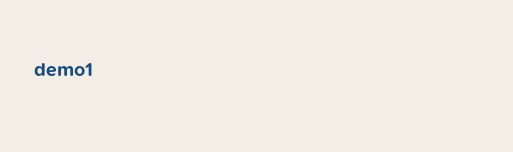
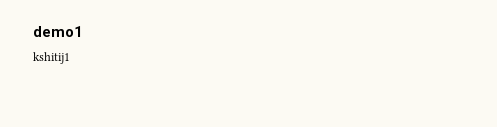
(93, 70) none -> [33,52,70,64] // kshitij1

